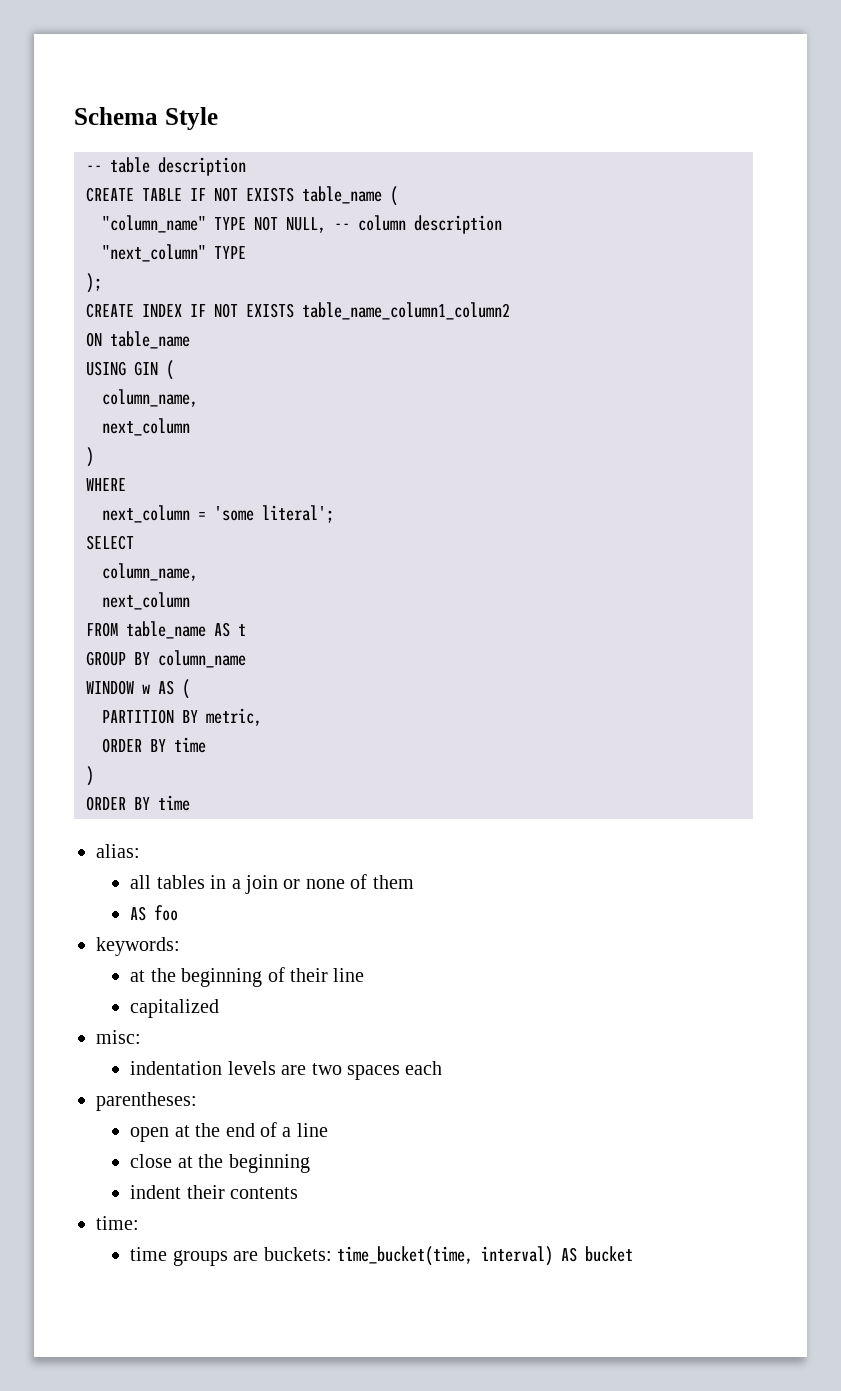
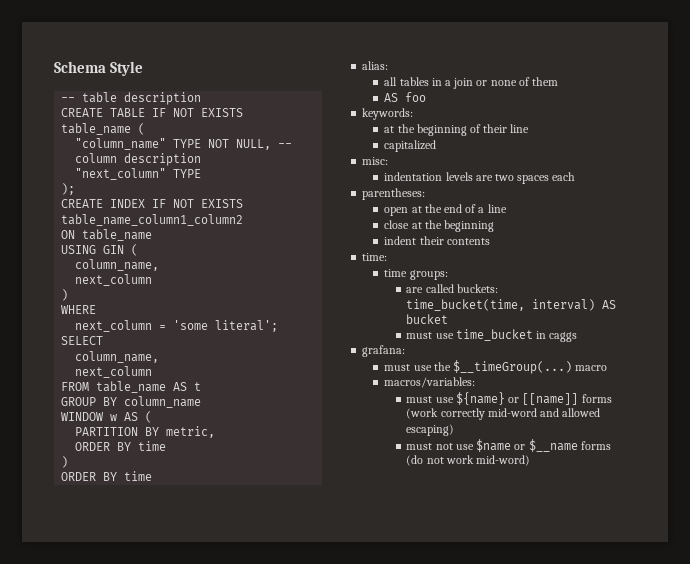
[172,1250,259,1266] groups are -> [409,270,448,280] [406,284,454,293] groups: // are called
(634, 1254) none -> [406,329,578,342] [362,345,406,357] [384,360,608,374] [384,377,476,388] [406,392,612,405] [406,408,601,420] [406,424,455,436] [406,439,611,452] [406,455,531,466] // must use time_bucket in caggs // grafana: // must use the $__timeGroup(...) macro // macros/variables: // must use ${name} or [[name]] forms (work correctly mid-word and allowed escaping) // must not use $name or $__name forms (do not work mid-word)

